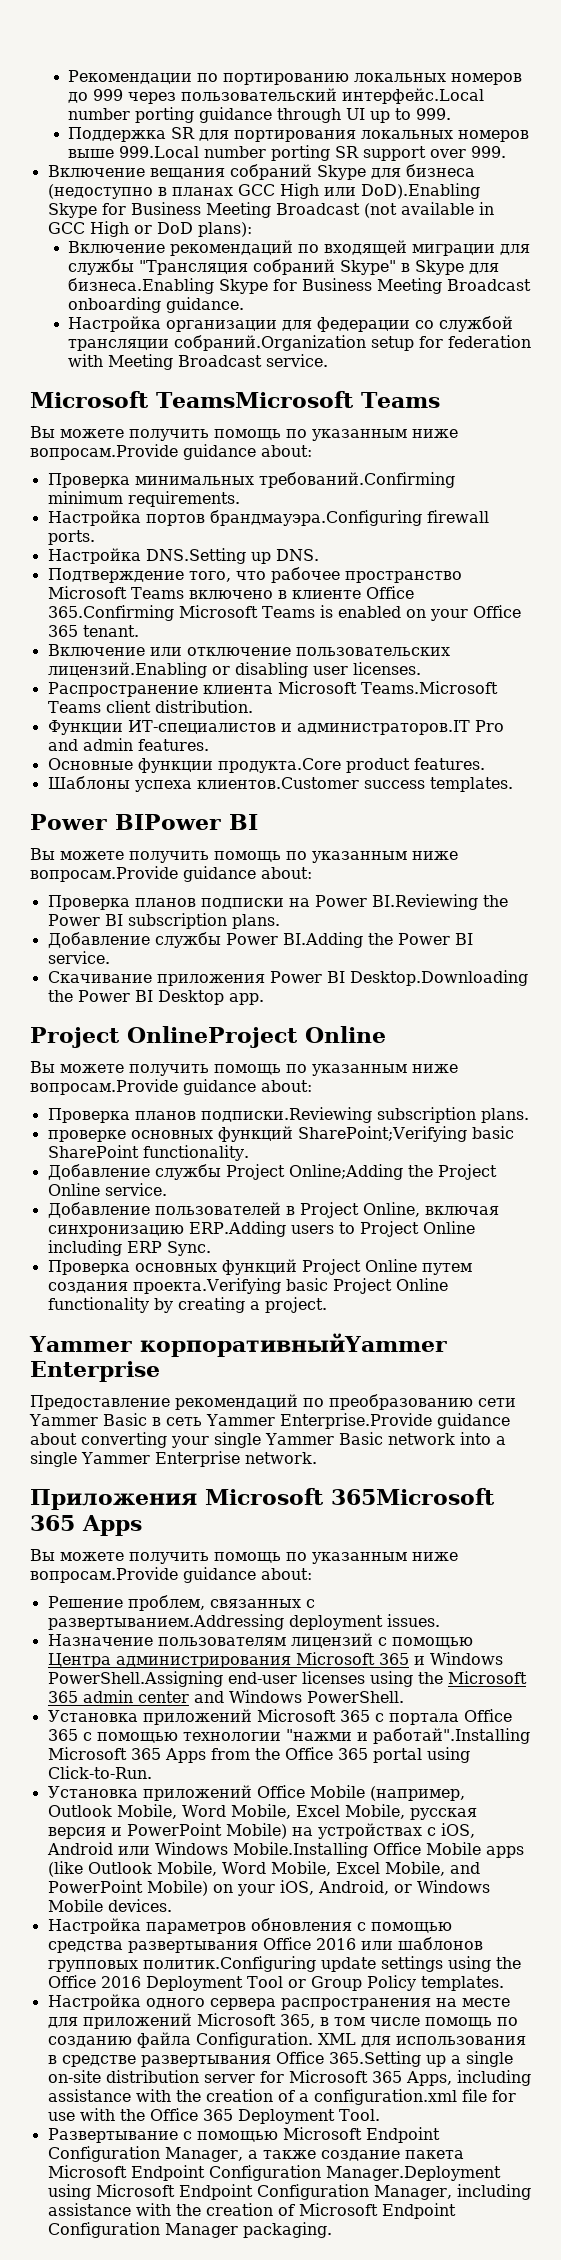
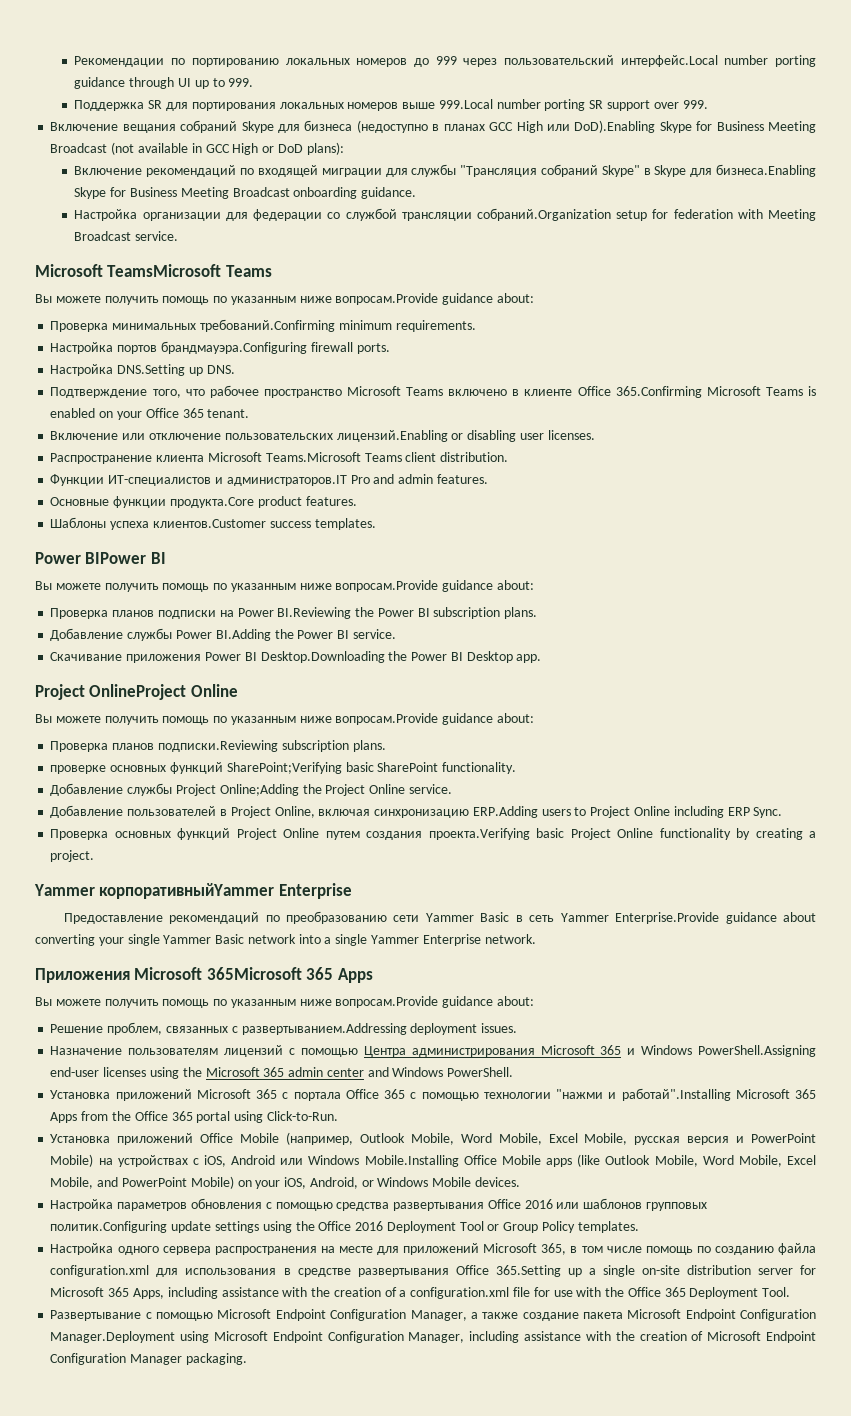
[195,2032,356,2048] Configuration. XML -> [50,1265,150,1277] configuration.xml

